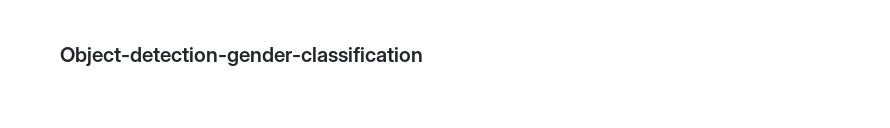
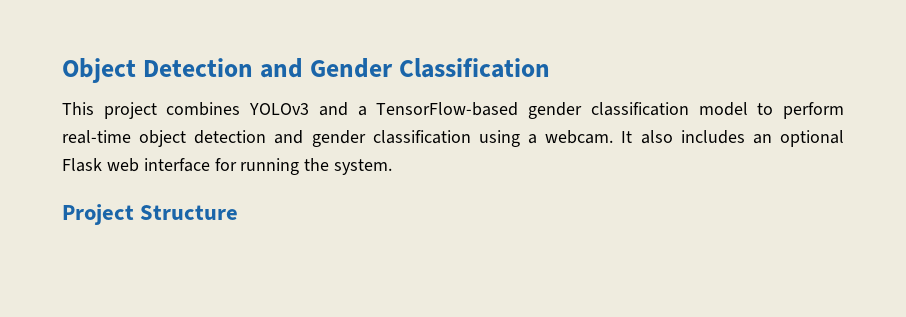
[60,47,423,67] Object-detection-gender-classification -> [62,58,550,83] [62,102,845,119] [62,130,845,147] [62,158,393,175] [62,204,239,225] Object Detection and Gender Classification // This project combines YOLOv3 and a TensorFlow-based gender classification model to perform real-time object detection and gender classification using a webcam. It also includes an optional Flask web interface for running the system. // Project Structure

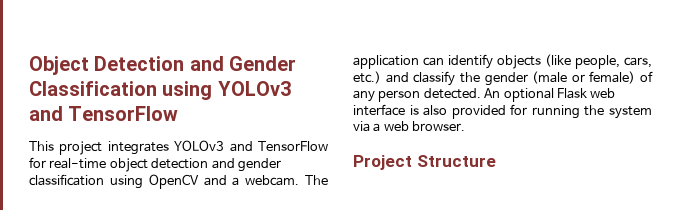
(550, 68) none -> [162,81,291,100] [29,106,179,121] using YOLOv3 and TensorFlow
[166,102,845,119] combines YOLOv3 and a TensorFlow-based gender classification model to perform -> [107,140,329,155] [29,157,46,168] integrates YOLOv3 and TensorFlow for
[528,130,845,147] [62,158,393,175] a webcam. It also includes an optional Flask web interface for running the system. -> [148,174,328,189] [353,54,652,69] [353,71,653,86] [353,88,616,102] [353,104,652,119] [353,121,466,132] OpenCV and a webcam. The application can identify objects (like people, cars, etc.) and classify the gender (male or female) of any person detected. An optional Flask web interface is also provided for running the system via a web browser.

